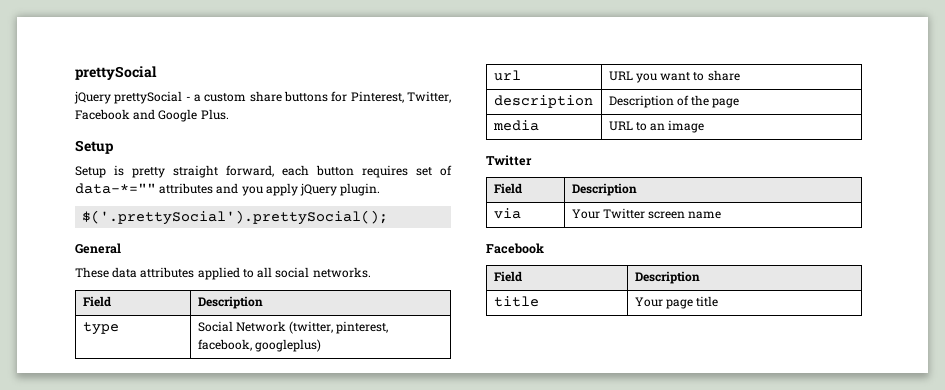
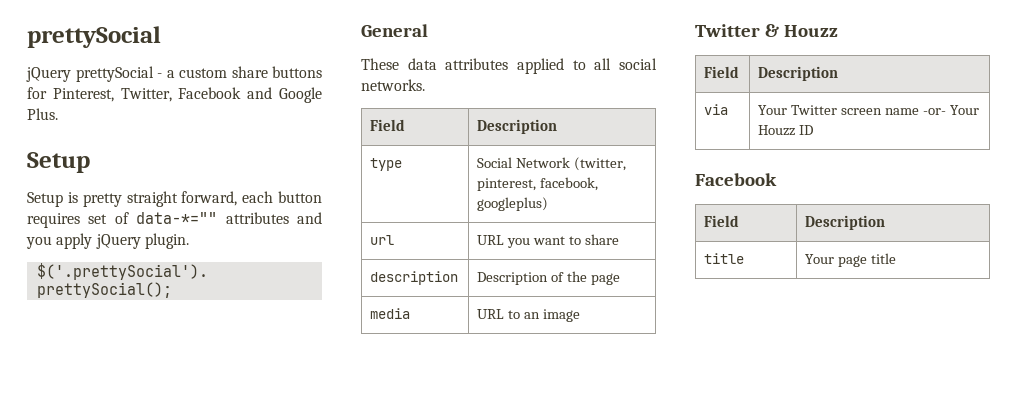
(532, 160) none -> [764,24,838,37] & Houzz
(722, 215) none -> [923,105,980,115] [758,125,814,136] -or- Your Houzz ID

